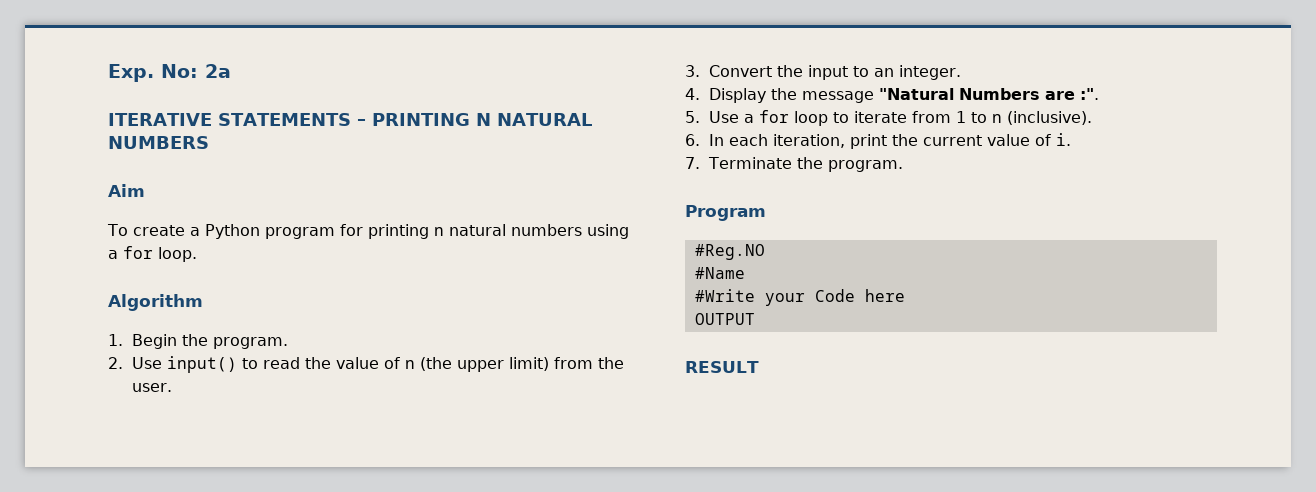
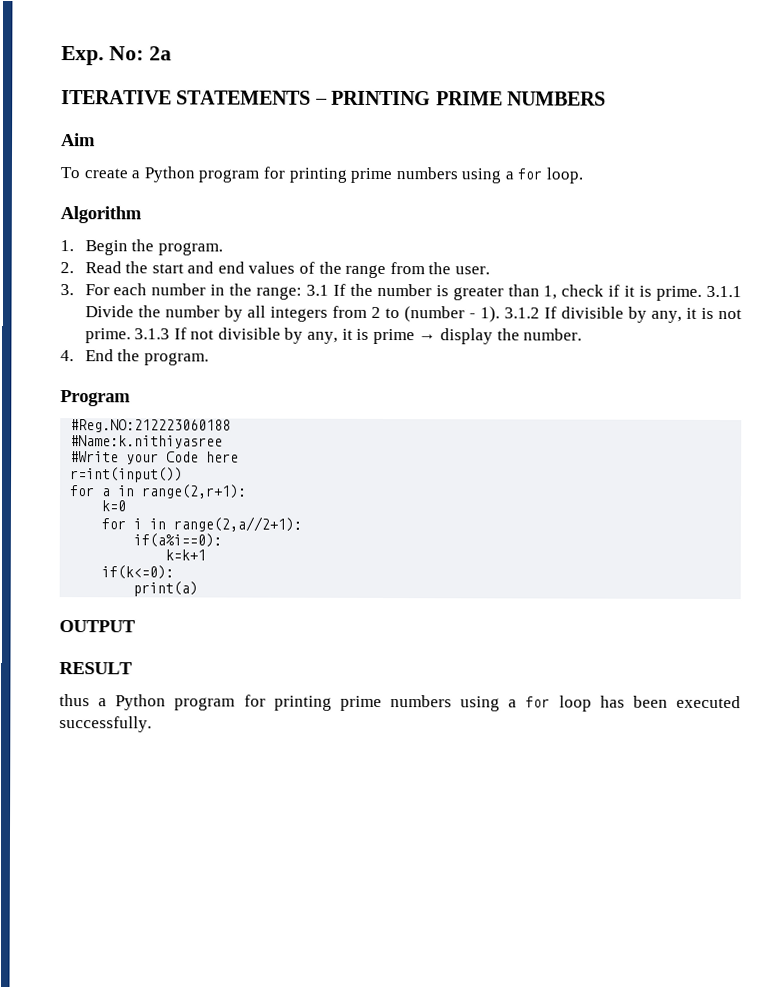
[475,113,592,126] N NATURAL -> [435,91,503,106] PRIME
[433,224,506,236] n natural -> [350,167,393,184] prime
[131,356,624,373] [131,383,172,392] [685,65,961,80] [685,88,1099,103] [685,110,1092,126] [685,133,1071,149] [685,157,792,169] Use input() to read the value of n (the upper limit) from the user. // 3. Convert the input to an integer. // 4. Display the message "Natural Numbers are :". // 5. Use a for loop to iterate from 1 to n (inclusive). // 6. In each iteration, print the current value of i. // 7. Terminate -> [84,261,491,279] [60,283,742,301] [84,305,742,323] [84,327,583,345] [60,349,114,362] Read the start and end values of the range from the user. // 3. For each number in the range: 3.1 If the number is greater than 1, check if it is prime. 3.1.1 Divide the number by all integers from 2 to (number - 1). 3.1.2 If divisible by any, it is not prime. 3.1.3 If not divisible by any, it is prime → display the number. // 4. End
[694,244,765,260] [694,267,745,279] #Reg.NO // #Name -> [70,419,232,433] [70,435,224,449] #Reg.NO:212223060188 // #Name:k.nithiyasree
[694,313,755,325] [685,361,759,373] OUTPUT // RESULT -> [70,467,184,483] [69,484,248,499] [101,500,127,512] [101,516,303,532] [133,533,223,548] [165,549,207,561] [101,565,175,580] [133,581,199,597] [59,620,136,633] [59,662,133,675] [59,694,741,712] [59,716,152,733] r=int(input()) // for a in range(2,r+1): // k=0 // for i in range(2,a//2+1): // if(a%i==0): // k=k+1 // if(k<=0): // print(a) // OUTPUT // RESULT // thus a Python program for printing prime numbers using a for loop has been executed successfully.

